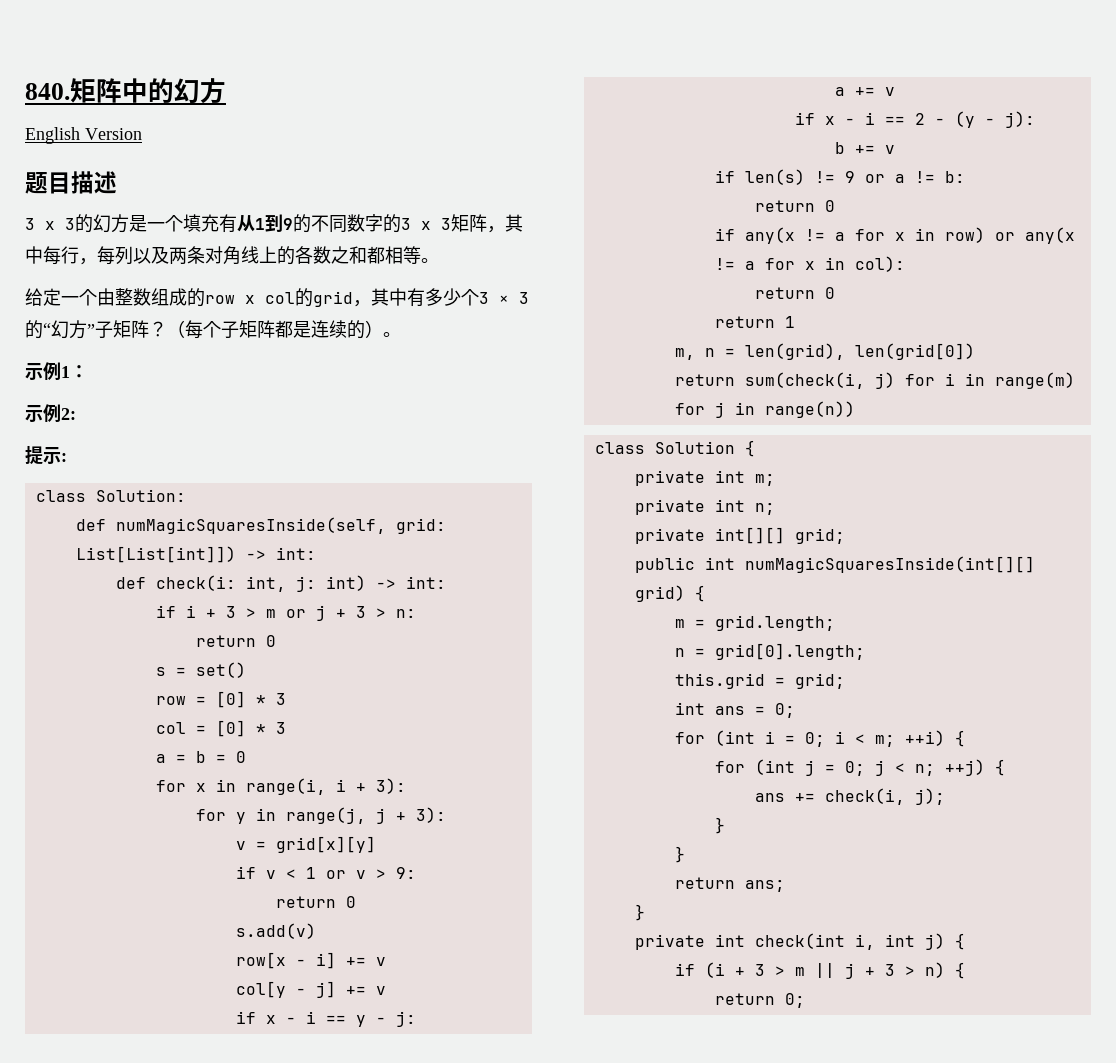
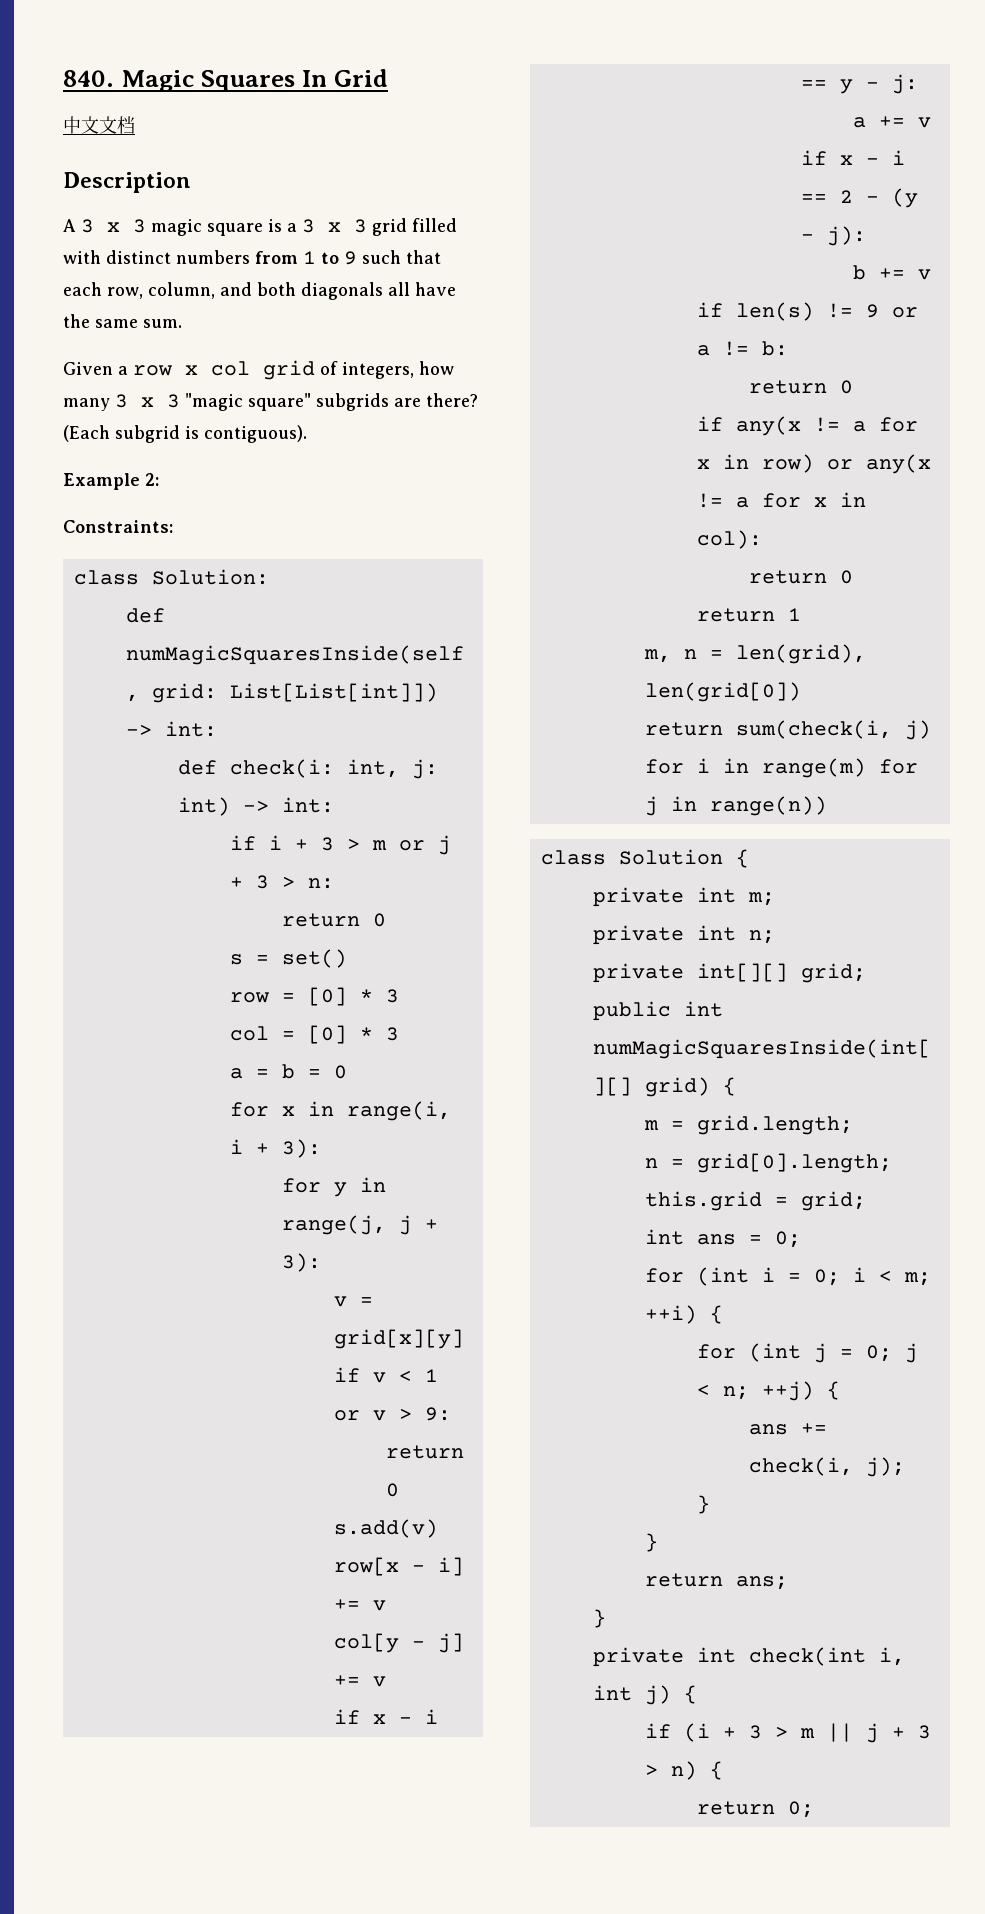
[70,78,226,104] [25,127,142,144] [25,171,117,194] [25,214,523,233] [25,246,439,265] [25,288,529,307] [25,320,401,339] [25,362,88,380] [25,404,61,422] 矩阵中的幻方 // English Version // 题目描述 // 3 x 3的幻方是一个填充有从1到9的不同数字的3 x 3矩阵，其中每行，每列以及两条对角线上的各数之和都相等。 // 给定一个由整数组成的row x col的grid，其中有多少个3 × 3的“幻方”子矩阵？（每个子矩阵都是连续的）。 // 示例1： // 示例 -> [120,69,388,92] [63,116,135,134] [63,172,191,193] [63,218,457,236] [63,250,441,265] [63,282,456,300] [63,314,182,328] [63,360,454,380] [63,393,478,411] [63,425,307,443] [63,473,140,490] Magic Squares In Grid // 中文文档 // Description // A 3 x 3 magic square is a 3 x 3 grid filled with distinct numbers from 1 to 9 such that each row, column, and both diagonals all have the same sum. // Given a row x col grid of integers, how many 3 x 3 "magic square" subgrids are there? (Each subgrid is contiguous). // Example
[25,445,67,465] 提示: -> [63,520,173,533] Constraints:

